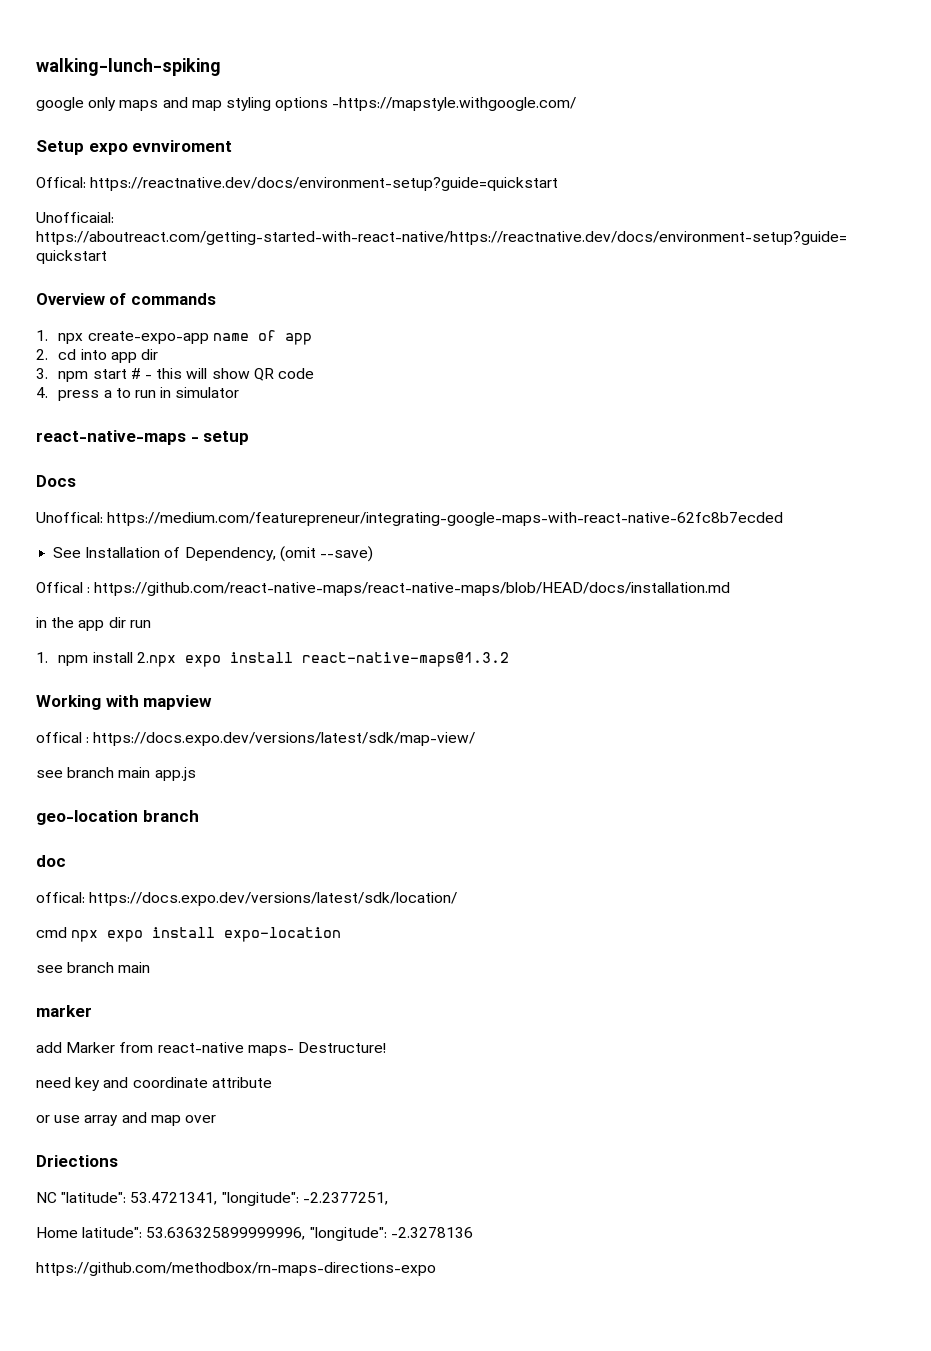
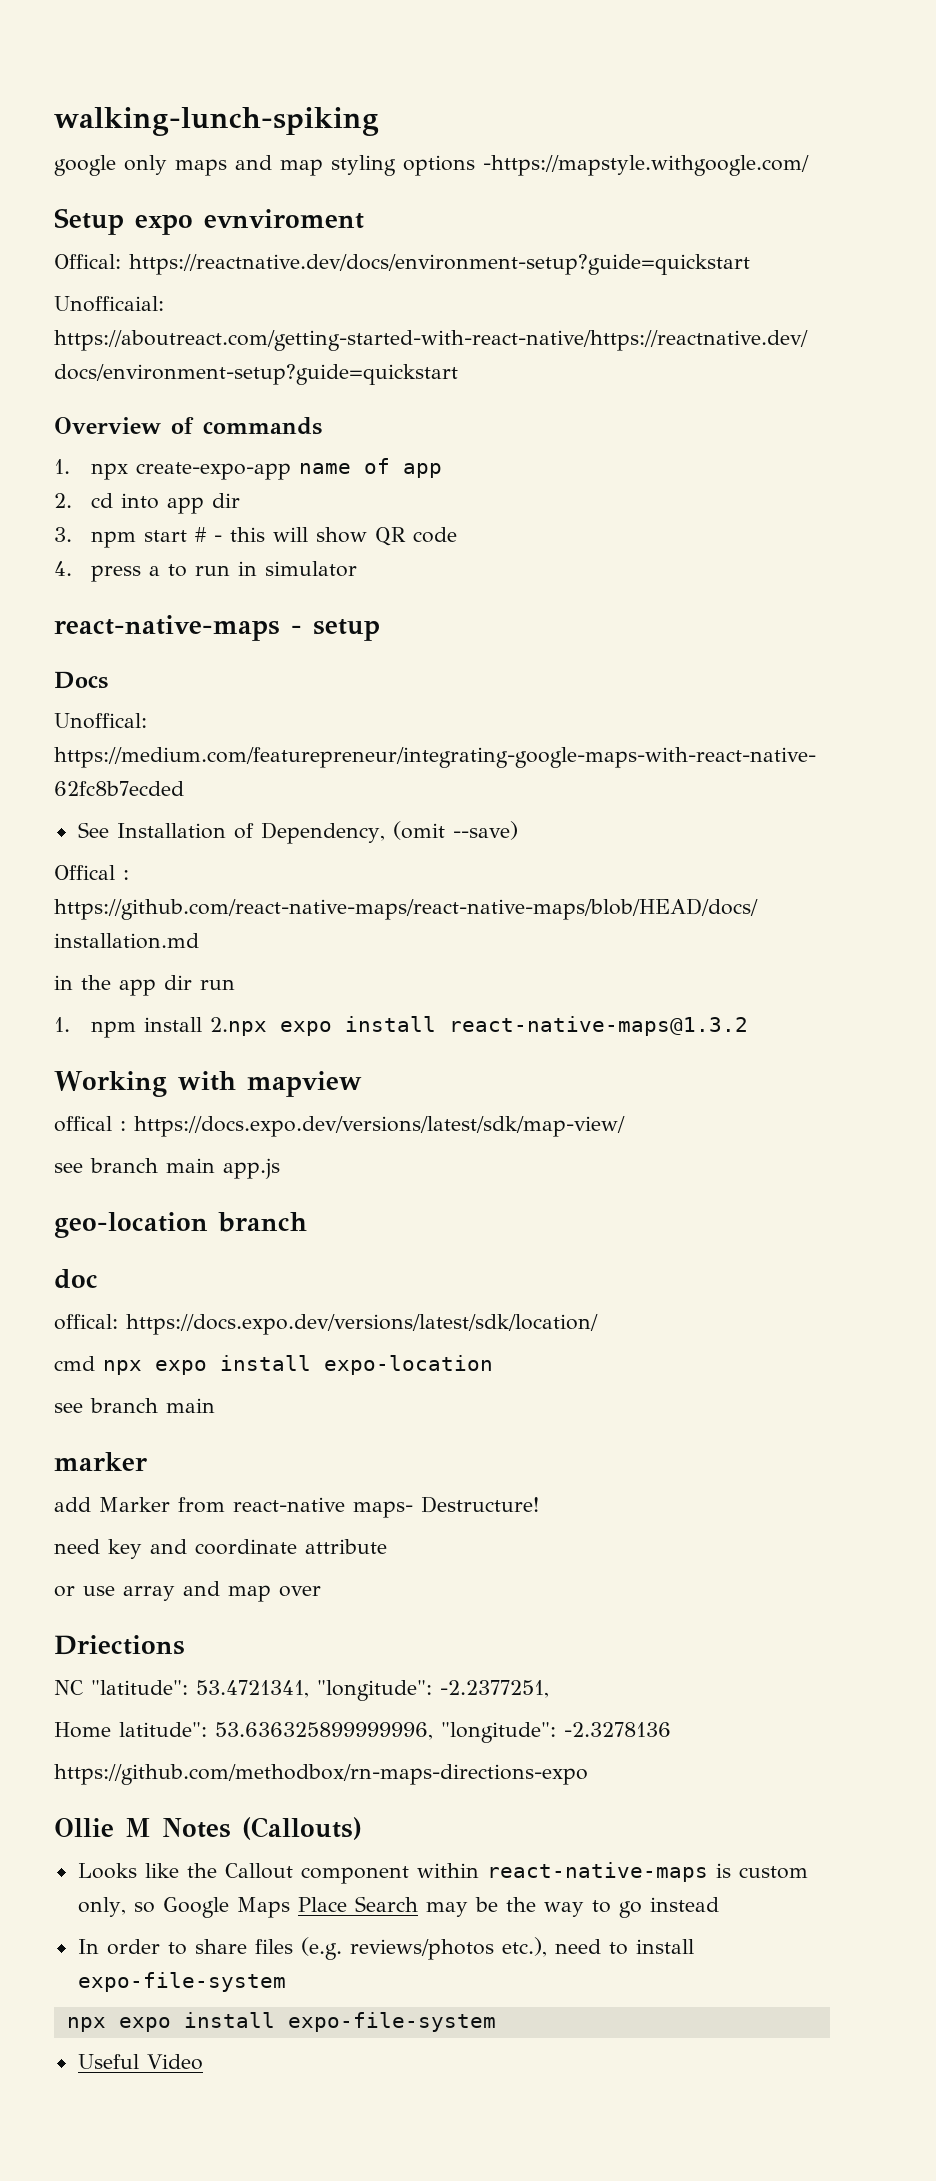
(436, 1269) none -> [54,1817,362,1840] [77,1862,808,1884] [77,1896,719,1918] [77,1937,694,1960] [77,1972,286,1992] [66,2012,496,2032] [77,2054,203,2070] // Ollie M Notes (Callouts) // Looks like the Callout component within react-native-maps is custom only, so Google Maps Place Search may be the way to go instead // In order to share files (e.g. reviews/photos etc.), need to install expo-file-system // npx expo install expo-file-system // Useful Video

